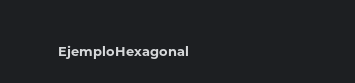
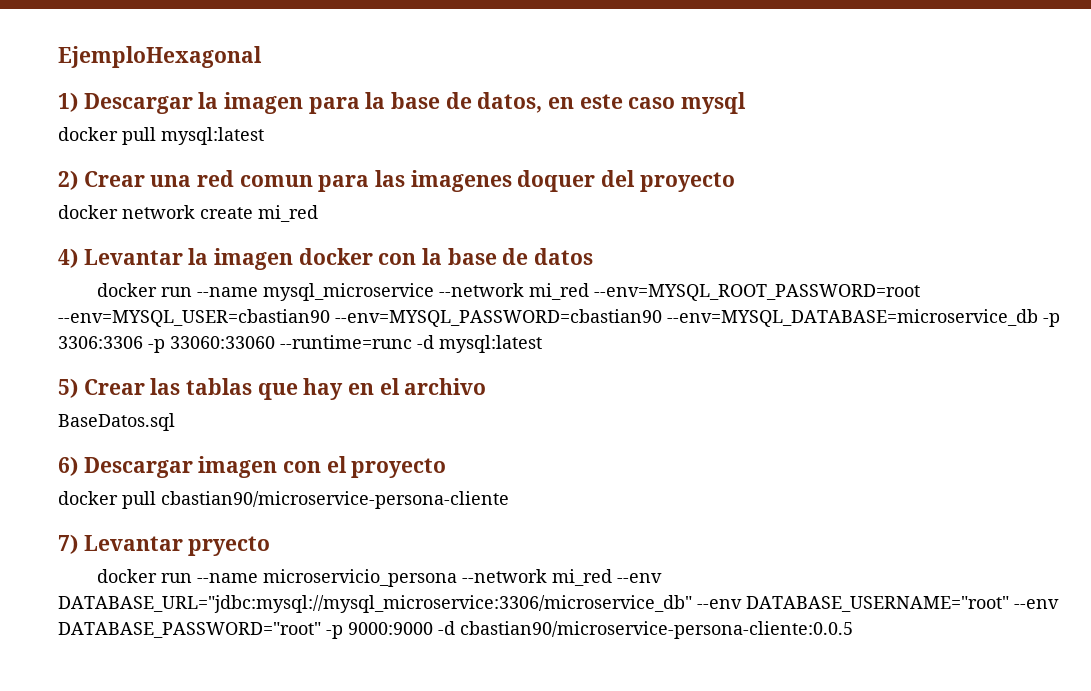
(189, 52) none -> [58,92,747,114] [58,127,264,145] [58,170,735,192] [58,205,318,222] [58,248,594,270] [97,283,921,301] [58,309,1060,327] [58,335,542,353] [58,378,487,400] [58,413,175,431] [58,456,447,478] [58,491,509,509] [58,534,271,556] [97,569,663,587] [58,595,1059,613] [58,621,853,639] // 1) Descargar la imagen para la base de datos, en este caso mysql // docker pull mysql:latest // 2) Crear una red comun para las imagenes doquer del proyecto // docker network create mi_red // 4) Levantar la imagen docker con la base de datos // docker run --name mysql_microservice --network mi_red --env=MYSQL_ROOT_PASSWORD=root --env=MYSQL_USER=cbastian90 --env=MYSQL_PASSWORD=cbastian90 --env=MYSQL_DATABASE=microservice_db -p 3306:3306 -p 33060:33060 --runtime=runc -d mysql:latest // 5) Crear las tablas que hay en el archivo // BaseDatos.sql // 6) Descargar imagen con el proyecto // docker pull cbastian90/microservice-persona-cliente // 7) Levantar pryecto // docker run --name microservicio_persona --network mi_red --env DATABASE_URL="jdbc:mysql://mysql_microservice:3306/microservice_db" --env DATABASE_USERNAME="root" --env DATABASE_PASSWORD="root" -p 9000:9000 -d cbastian90/microservice-persona-cliente:0.0.5

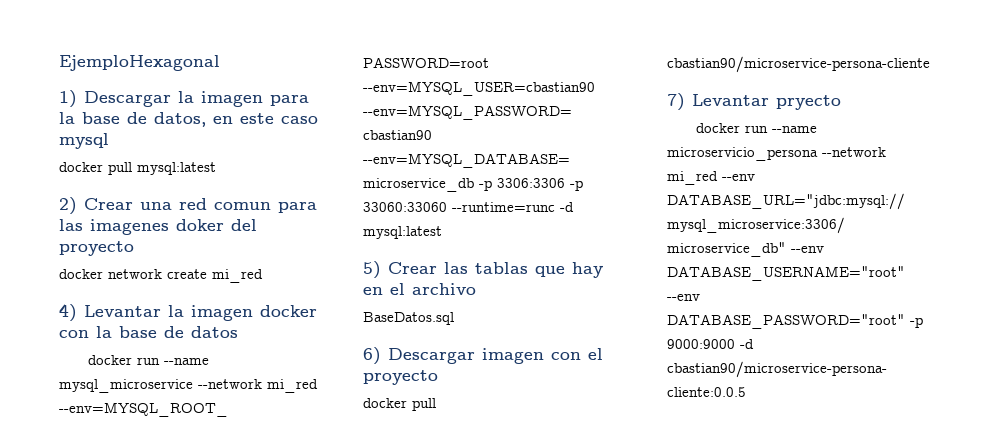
[517,170,596,192] doquer -> [176,219,224,231] doker

